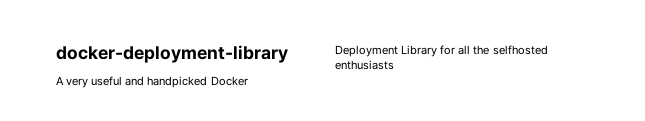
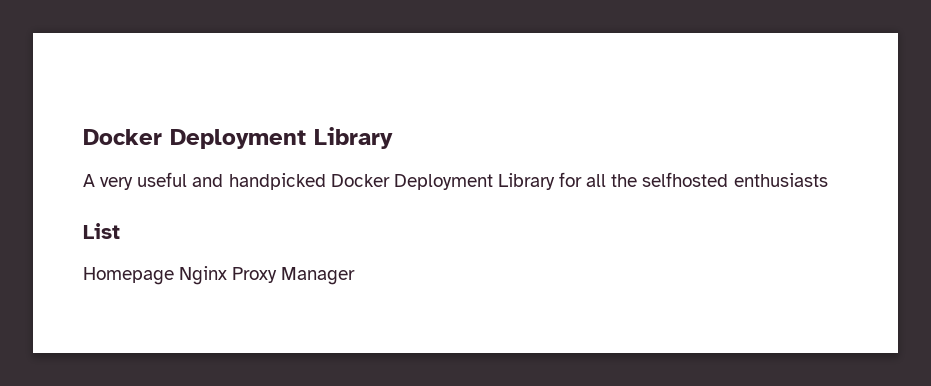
[56,45,288,63] docker-deployment-library -> [83,127,393,149] Docker Deployment Library
(394, 65) none -> [83,223,120,239] [83,266,356,285] // List // Homepage Nginx Proxy Manager

